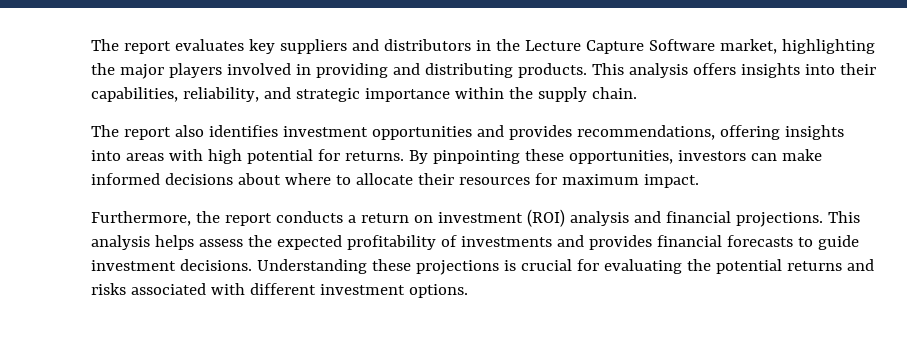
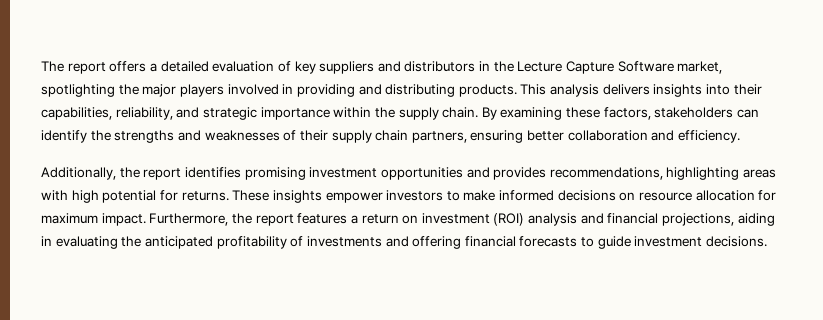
[91,39,244,54] The report evaluates -> [41,61,291,74] The report offers a detailed evaluation of
[781,39,875,54] highlighting -> [41,84,115,97] spotlighting
[692,63,736,75] offers -> [602,84,650,95] delivers
[91,125,278,140] // The report also identifies -> [481,107,760,120] [41,130,741,143] [41,167,306,180] By examining these factors, stakeholders can identify the strengths and weaknesses of their supply chain partners, ensuring better collaboration and efficiency. // Additionally, the report identifies promising
[719,125,844,140] [91,150,121,161] offering insights into -> [666,167,740,180] highlighting
[408,149,822,164] [91,173,530,185] By pinpointing these opportunities, investors can make informed decisions about where to allocate their resources -> [232,190,755,203] These insights empower investors to make informed decisions on resource allocation
(699, 181) // -> (146, 219) none
[275,211,343,223] conducts -> [297,213,348,224] features
[735,211,860,227] [91,235,342,250] projections. This analysis helps assess the expected -> [662,213,775,226] [41,236,213,249] projections, aiding in evaluating the anticipated
[588,235,652,250] provides -> [412,236,462,249] offering
[256,259,874,275] [91,283,468,298] Understanding these projections is crucial for evaluating the potential returns and risks associated with different investment options. -> (768, 241) none

